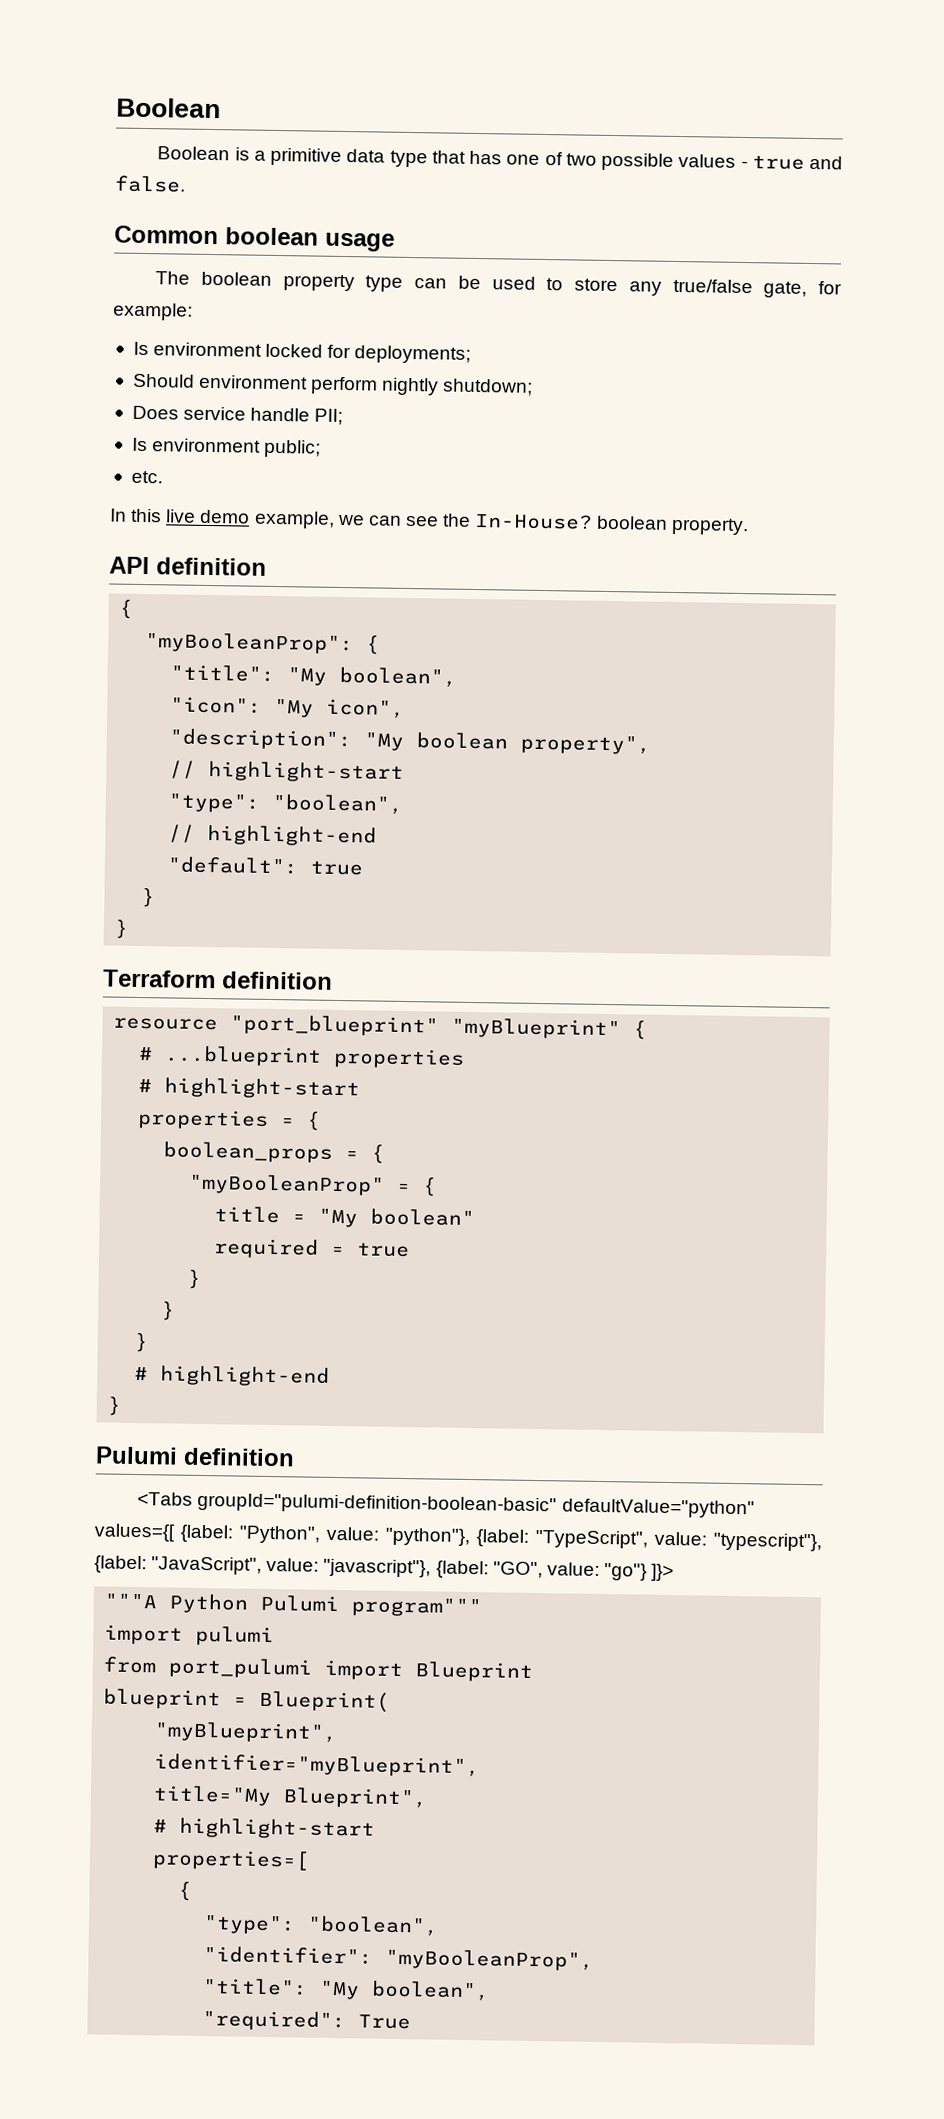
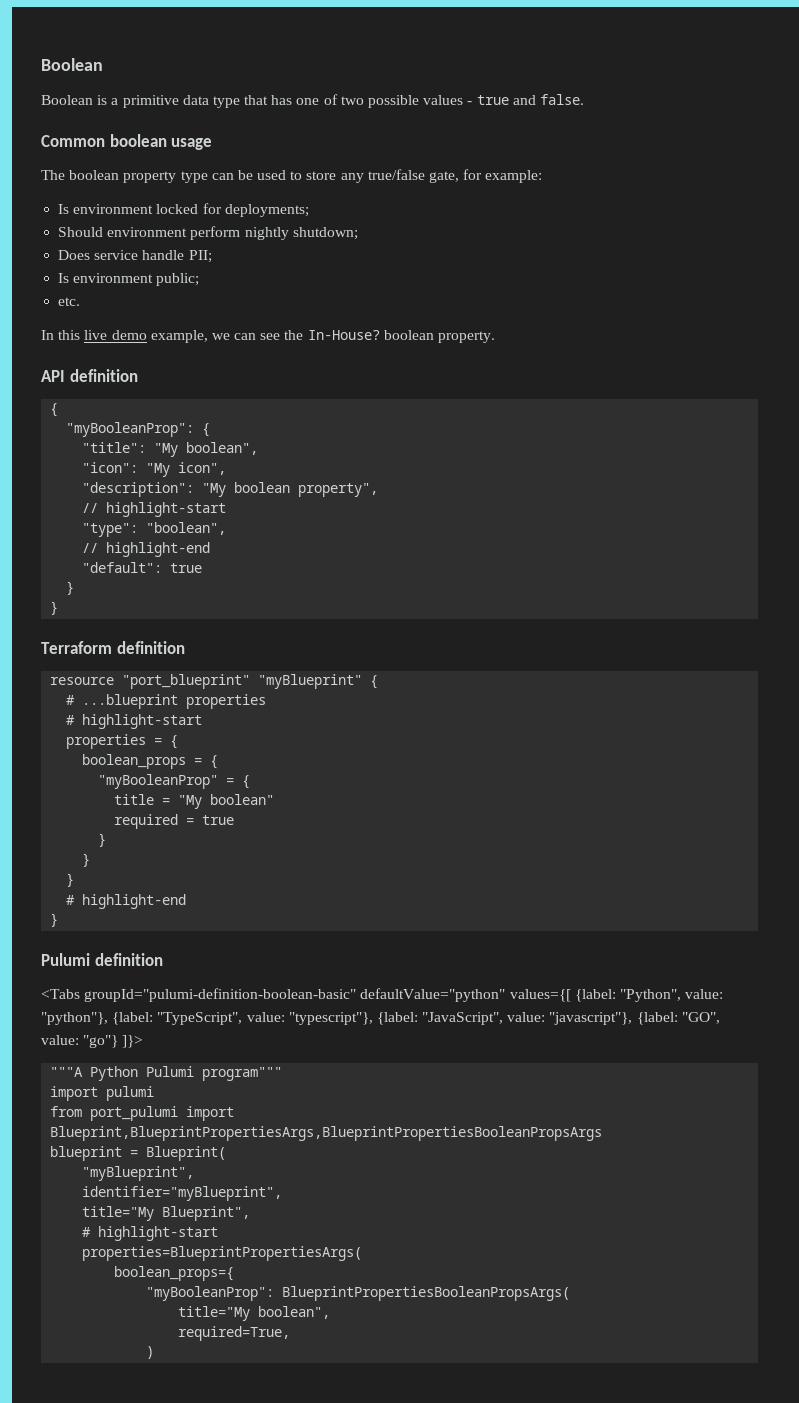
[415,1661,534,1682] Blueprint -> [50,1126,603,1141] Blueprint,BlueprintPropertiesArgs,BlueprintPropertiesBooleanPropsArgs
[152,1849,311,1871] [178,1881,193,1901] [203,1915,440,1937] [203,1946,595,1971] [202,1978,491,2002] [202,2010,412,2032] properties=[ // { // "type": "boolean", // "identifier": "myBooleanProp", // "title": "My boolean", // "required": True -> [82,1246,363,1261] [114,1266,235,1281] [146,1286,571,1301] [178,1306,331,1321] [178,1326,291,1341] [146,1346,155,1359] properties=BlueprintPropertiesArgs( // boolean_props={ // "myBooleanProp": BlueprintPropertiesBooleanPropsArgs( // title="My boolean", // required=True, // )

